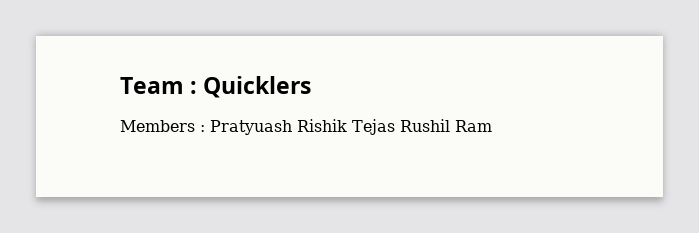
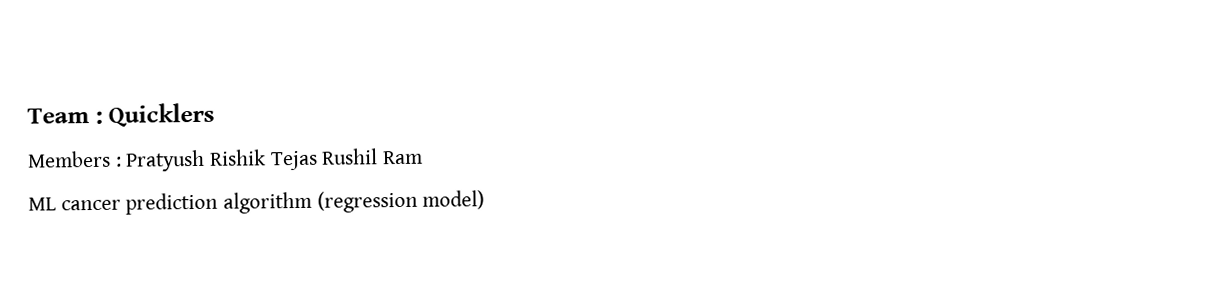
[210,120,292,135] Pratyuash -> [125,149,206,172] Pratyush
(492, 126) none -> [28,190,486,215] // ML cancer prediction algorithm (regression model)

